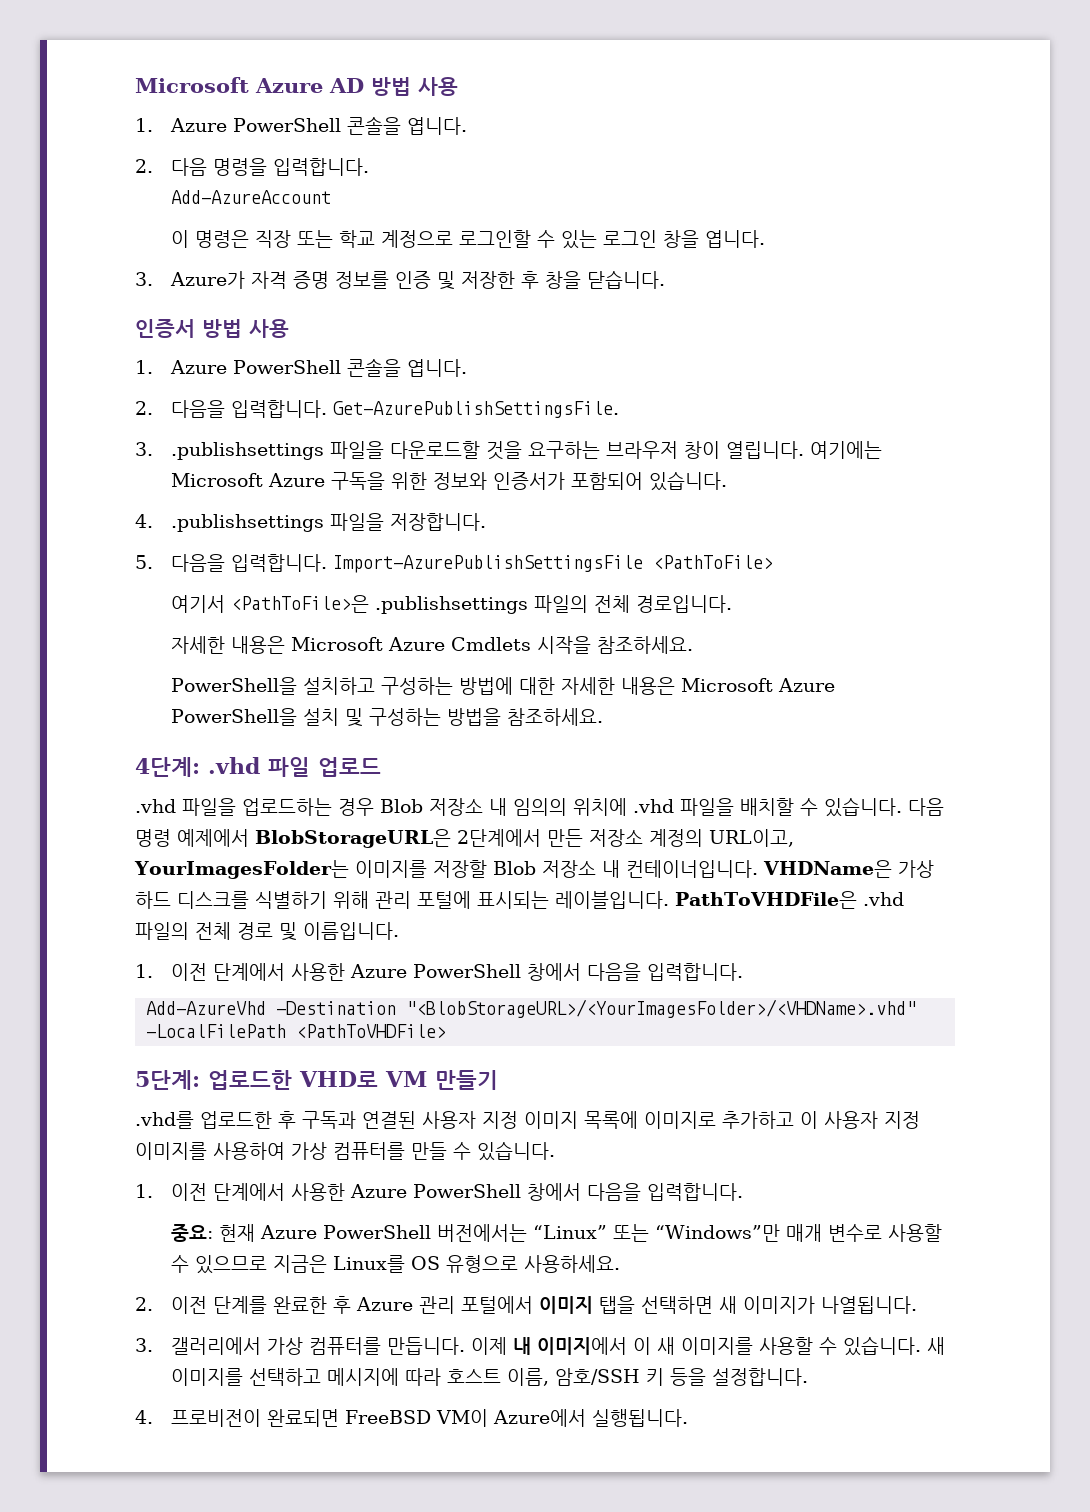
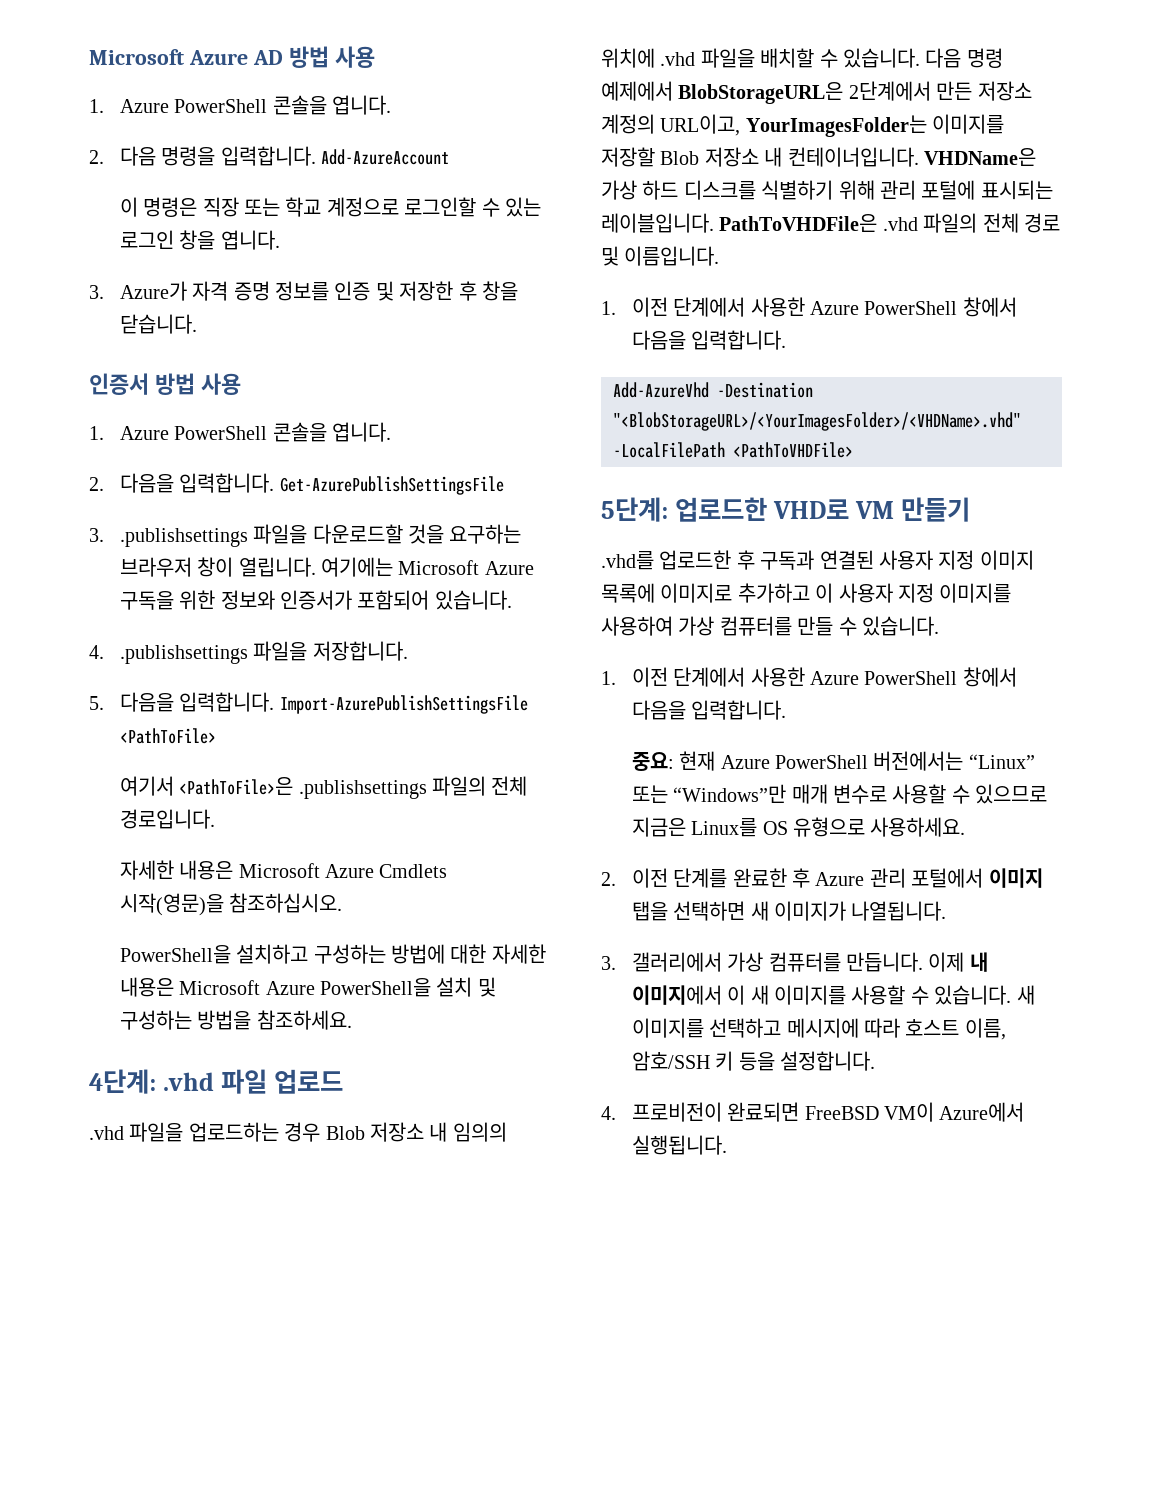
(370, 167) // -> (316, 156) none
[333,401,620,418] Get-AzurePublishSettingsFile. -> [279,476,504,495] Get-AzurePublishSettingsFile
[537,636,694,654] 시작을 참조하세요. -> [119,893,343,916] 시작(영문)을 참조하십시오.

